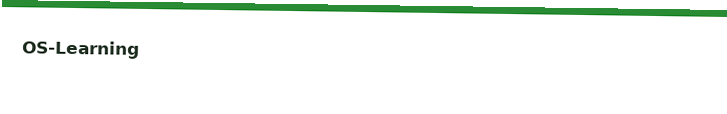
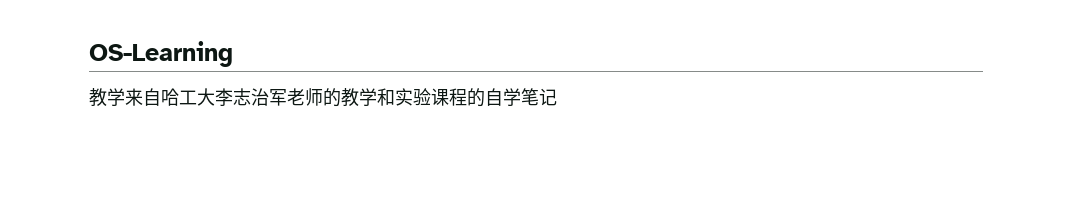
(140, 49) none -> [89,88,557,107] // 教学来自哈工大李志治军老师的教学和实验课程的自学笔记

